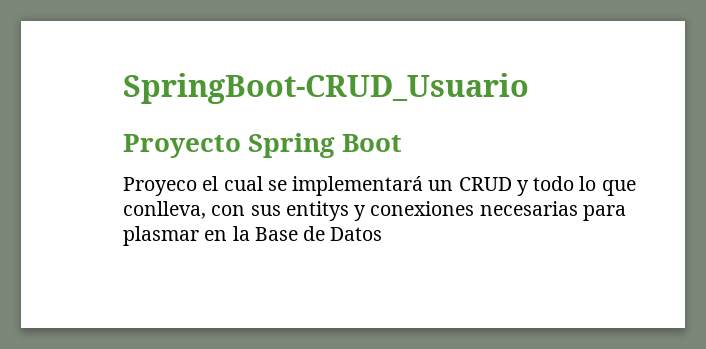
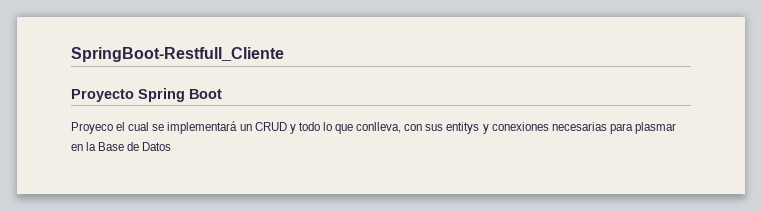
[123,73,529,104] SpringBoot-CRUD_Usuario -> [71,47,284,62] SpringBoot-Restfull_Cliente

